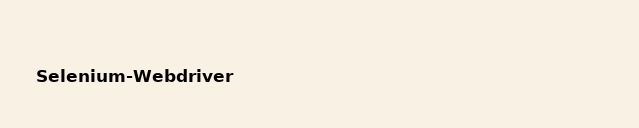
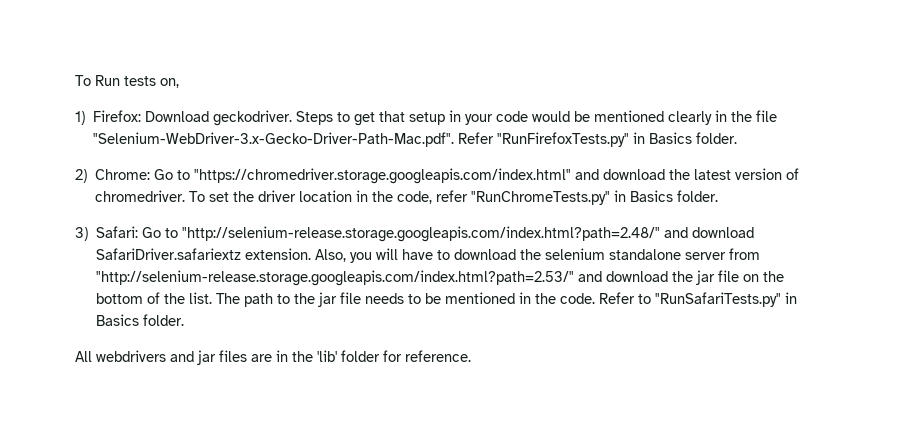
[36,69,234,82] Selenium-Webdriver -> [75,75,179,88] [75,110,778,126] [93,132,738,147] [75,168,800,184] [95,190,719,205] [75,226,755,242] [96,248,761,263] [96,270,785,286] [96,292,798,307] [96,314,185,326] [75,350,471,365] To Run tests on, // 1) Firefox: Download geckodriver. Steps to get that setup in your code would be mentioned clearly in the file "Selenium-WebDriver-3.x-Gecko-Driver-Path-Mac.pdf". Refer "RunFirefoxTests.py" in Basics folder. // 2) Chrome: Go to "https://chromedriver.storage.googleapis.com/index.html" and download the latest version of chromedriver. To set the driver location in the code, refer "RunChromeTests.py" in Basics folder. // 3) Safari: Go to "http://selenium-release.storage.googleapis.com/index.html?path=2.48/" and download SafariDriver.safariextz extension. Also, you will have to download the selenium standalone server from "http://selenium-release.storage.googleapis.com/index.html?path=2.53/" and download the jar file on the bottom of the list. The path to the jar file needs to be mentioned in the code. Refer to "RunSafariTests.py" in Basics folder. // All webdrivers and jar files are in the 'lib' folder for reference.

